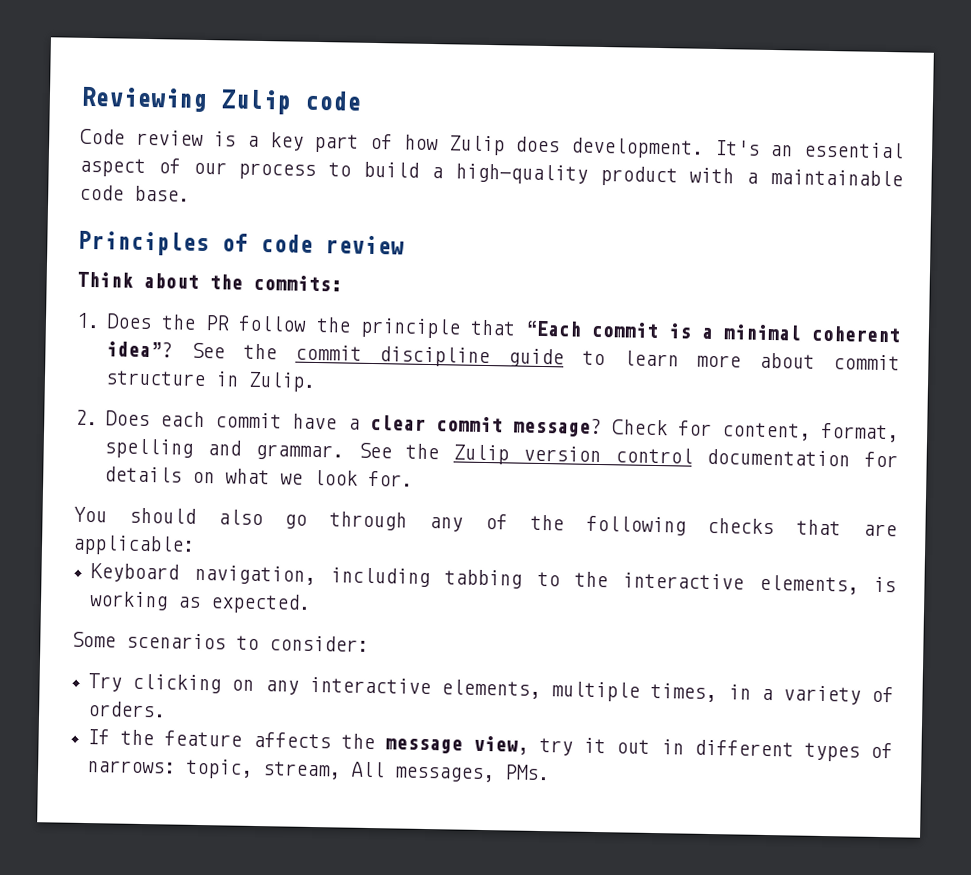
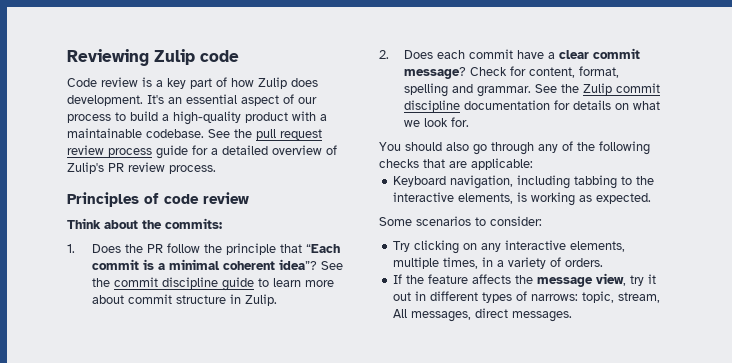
[79,184,190,202] code base. -> [146,129,322,140] [67,145,337,159] [67,162,216,174] codebase. See the pull request review process guide for a detailed overview of Zulip's PR review process.
[522,445,693,464] version control -> [615,83,660,93] [403,100,460,112] commit discipline
[504,764,551,781] PMs. -> [475,308,573,322] direct messages.

